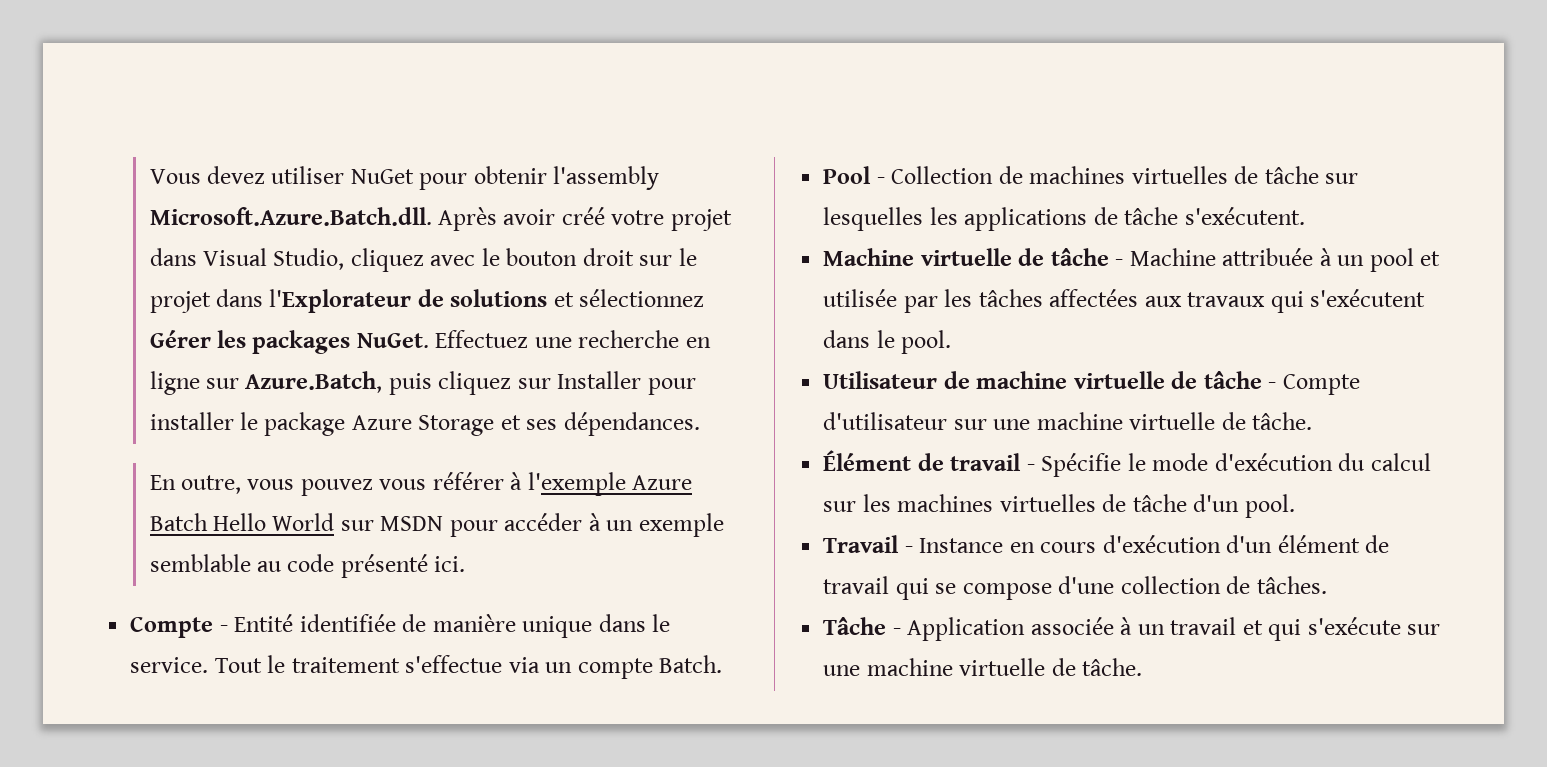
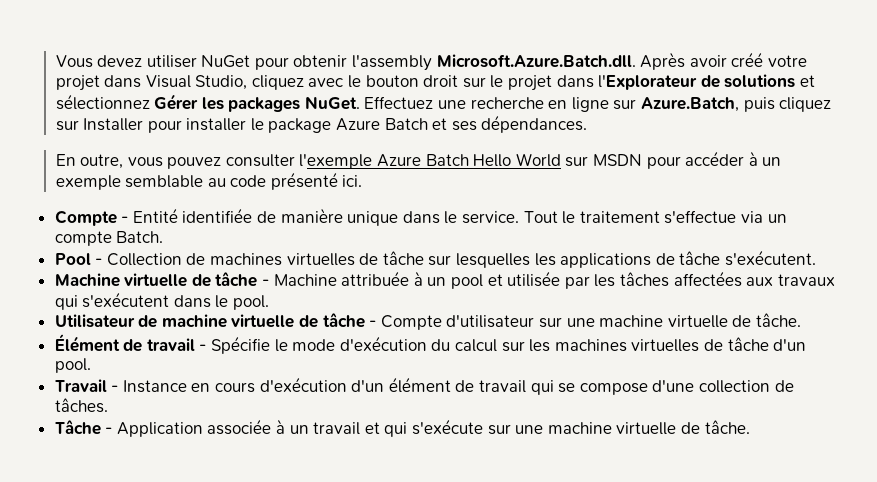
[418,415,495,436] Storage -> [384,118,428,130] Batch
[379,472,523,490] vous référer à -> [225,154,295,167] consulter

